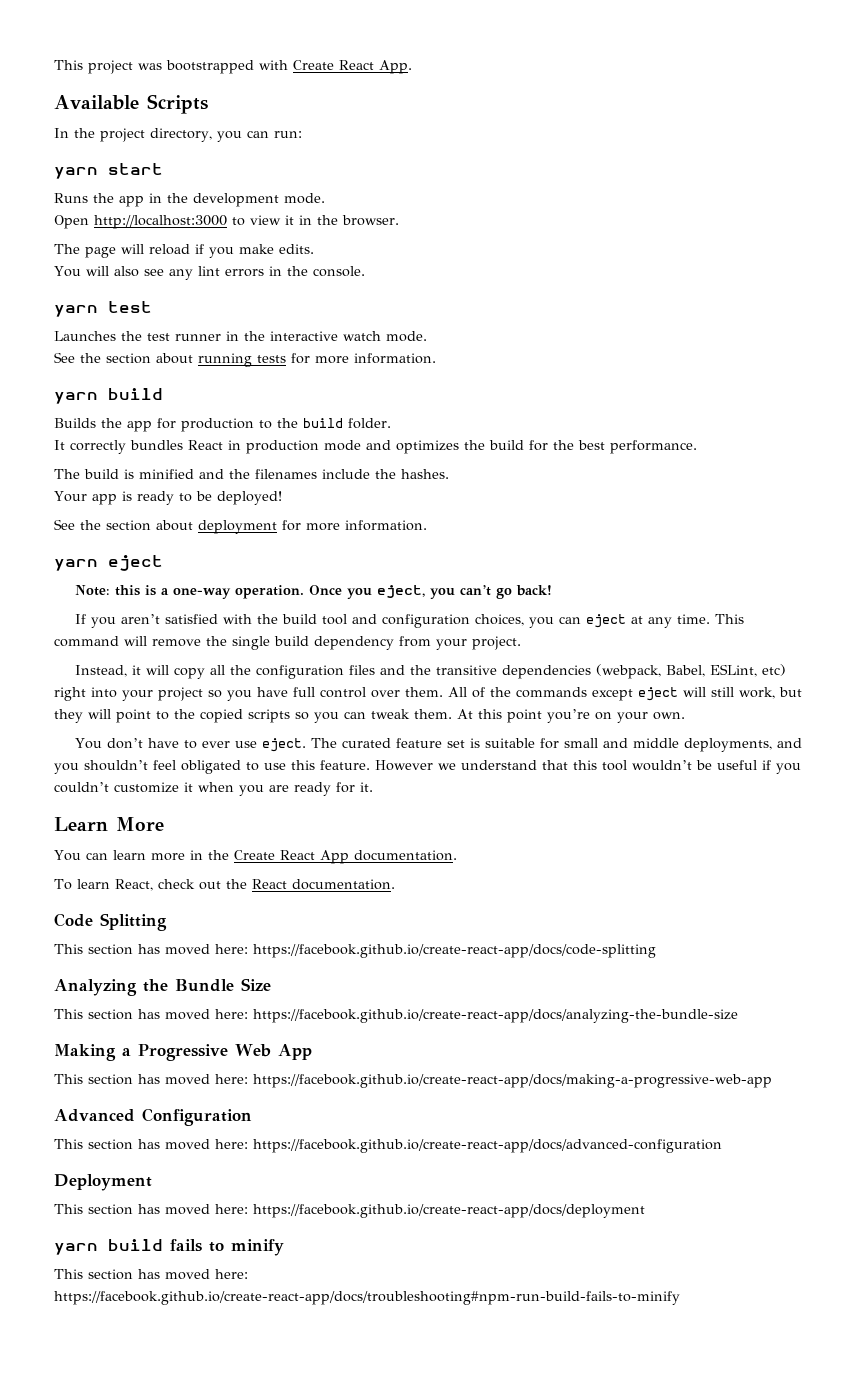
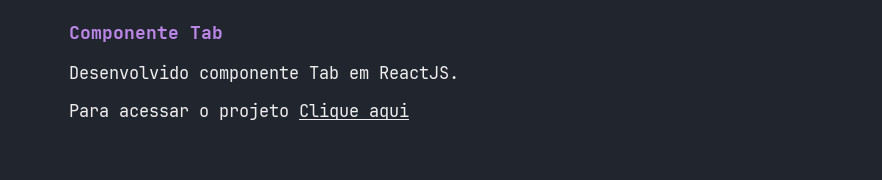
[54,60,412,74] [54,94,208,114] [54,128,302,142] [54,163,163,179] [54,193,325,207] [54,215,399,229] [54,244,314,258] [54,266,365,280] [54,301,152,317] [54,331,427,342] [54,352,436,367] [54,388,163,404] [54,418,391,432] [54,440,697,454] [54,469,449,479] [54,491,282,505] [54,519,427,534] [54,555,163,571] [74,585,552,599] [74,614,744,628] [54,636,521,650] [74,664,786,679] [54,687,802,701] [54,709,685,723] [74,738,802,752] [54,760,801,774] [54,782,373,796] [54,817,164,831] [54,850,457,864] [54,879,395,891] [54,913,167,931] [54,944,656,958] [54,978,271,996] [54,1009,738,1023] [54,1044,312,1061] [54,1074,772,1088] [54,1108,252,1126] [54,1139,722,1153] [54,1174,152,1191] [54,1204,645,1218] [54,1239,284,1256] [54,1269,248,1280] [54,1291,680,1305] This project was bootstrapped with Create React App. // Available Scripts // In the project directory, you can run: // yarn start // Runs the app in the development mode. // Open http://localhost:3000 to view it in the browser. // The page will reload if you make edits. // You will also see any lint errors in the console. // yarn test // Launches the test runner in the interactive watch mode. // See the section about running tests for more information. // yarn build // Builds the app for production to the build folder. // It correctly bundles React in production mode and optimizes the build for the best performance. // The build is minified and the filenames include the hashes. // Your app is ready to be deployed! // See the section about deployment for more information. // yarn eject // Note: this is a one-way operation. Once you eject, you can’t go back! // If you aren’t satisfied with the build tool and configuration choices, you can eject at any time. This command will remove the single build dependency from your project. // Instead, it will copy all the configuration files and the transitive dependencies (webpack, Babel, ESLint, etc) right into your project so you have full control over them. All of the commands except eject will still work, but they will point to the copied scripts so you can tweak them. At this point you’re on your own. // You don’t have to ever use eject. The curated feature set is suitable for small and middle deployments, and you shouldn’t feel obligated to use this feature. However we understand that this tool wouldn’t be useful if you couldn’t customize it when you are ready for it. // Learn More // You can learn more in the Create React App documentation. // To learn React, check out the React documentation. // Code Splitting // This section has moved here: https://facebook.github.io/create-react-app/docs/code-splitting // Analyzing the Bundle Size // This section has moved here: https://facebook.github.io/create-react-app/docs/analyzing-the-bundle-size // Making a Progressive Web App // This section has moved here: https://facebook.github.io/create-react-app/docs/making-a-progressive-web-app // Advanced Configuration // This section has moved here: https://facebook.github.io/create-react-app/docs/advanced-configuration // Deployment // This section has moved here: https://facebook.github.io/create-react-app/docs/deployment // yarn build fails to minify // This section has moved here: https://facebook.github.io/create-react-app/docs/troubleshooting#npm-run-build-fails-to-minify -> [69,26,223,42] [69,64,459,82] [69,102,409,120] Componente Tab // Desenvolvido componente Tab em ReactJS. // Para acessar o projeto Clique aqui

